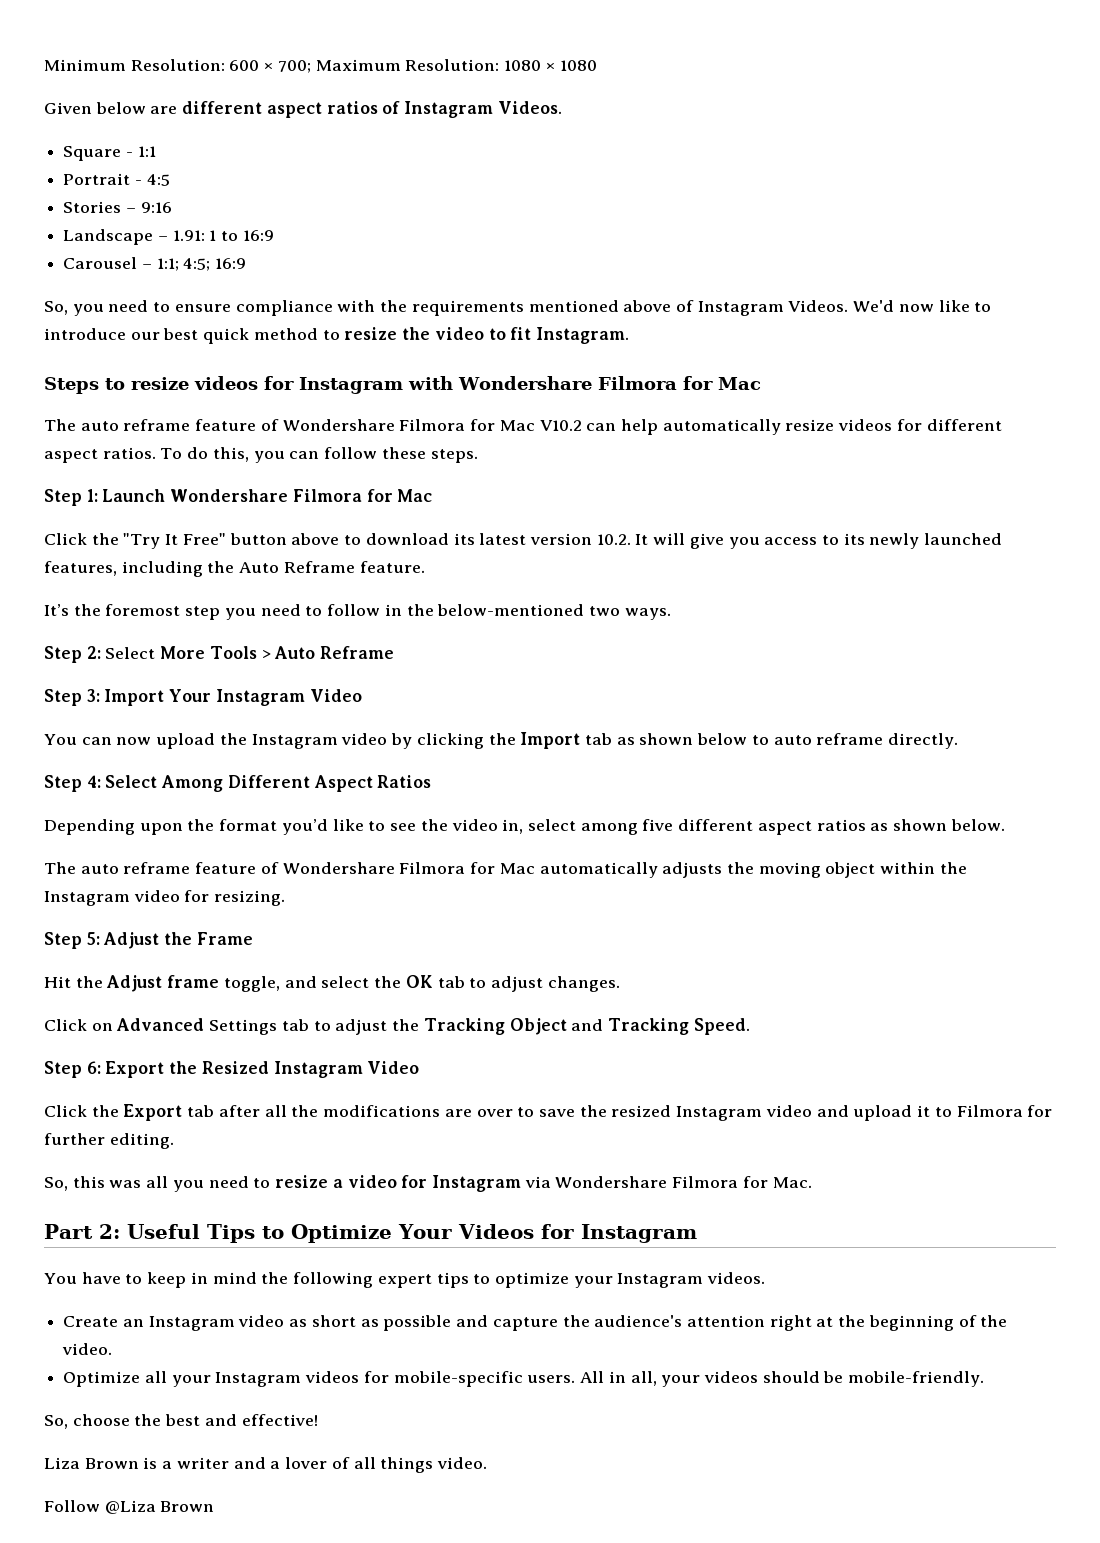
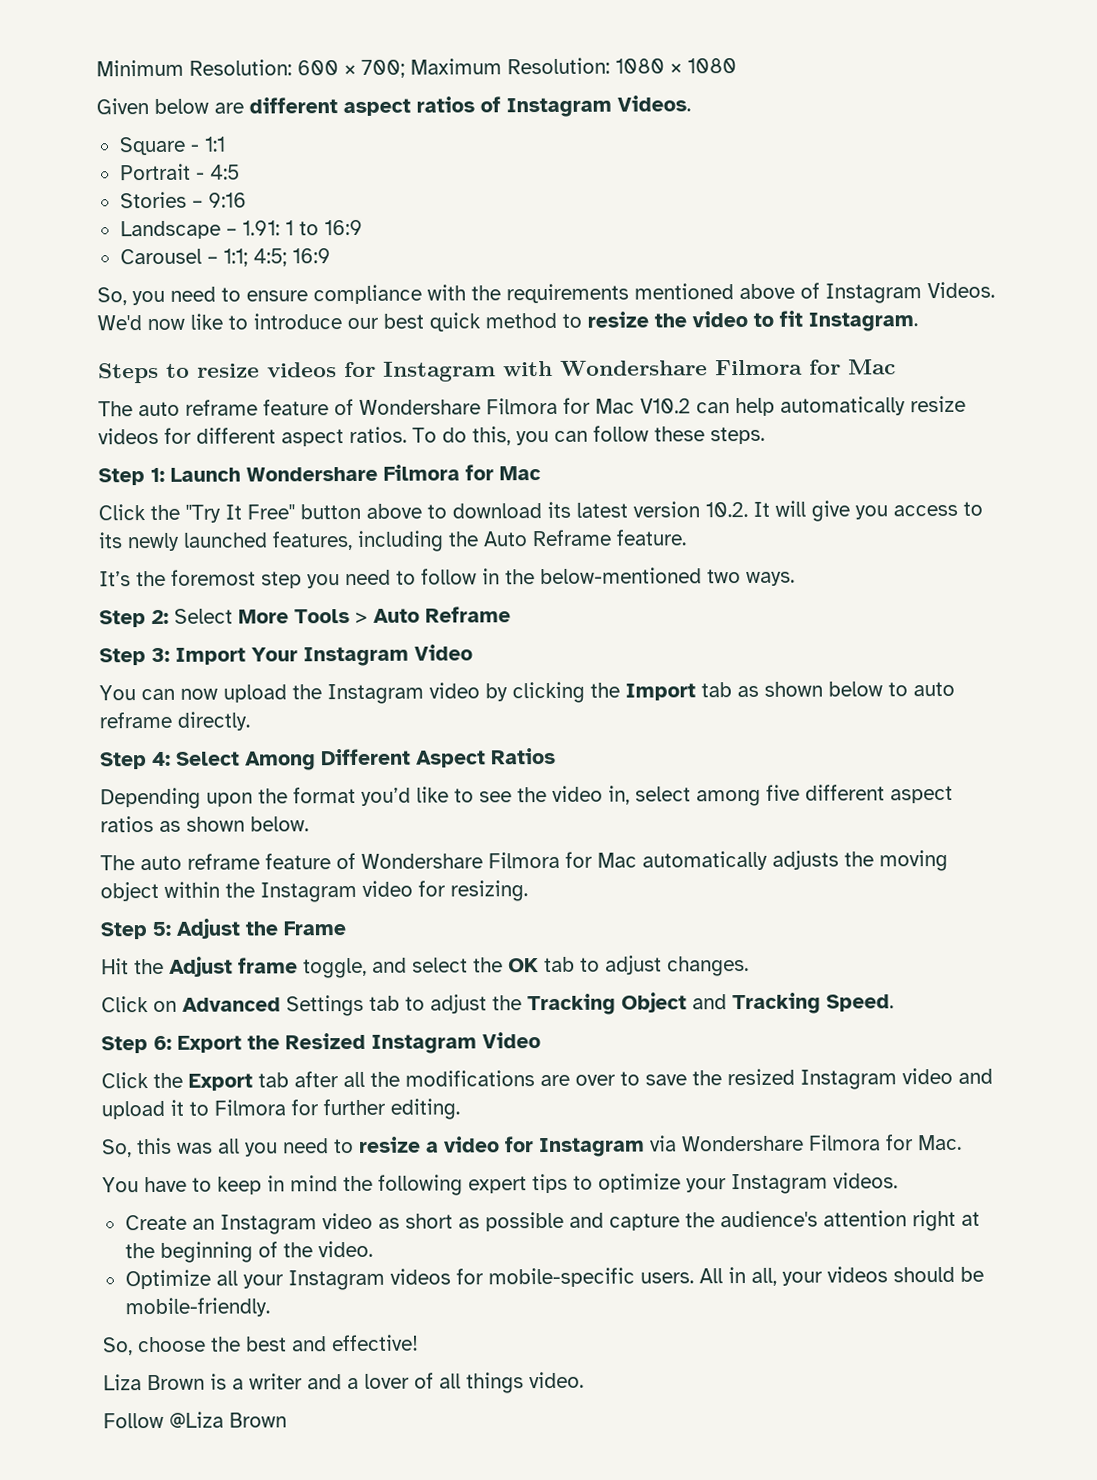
[44,1224,697,1243] // Part 2: Useful Tips to Optimize Your Videos for Instagram -> (962, 1142) none

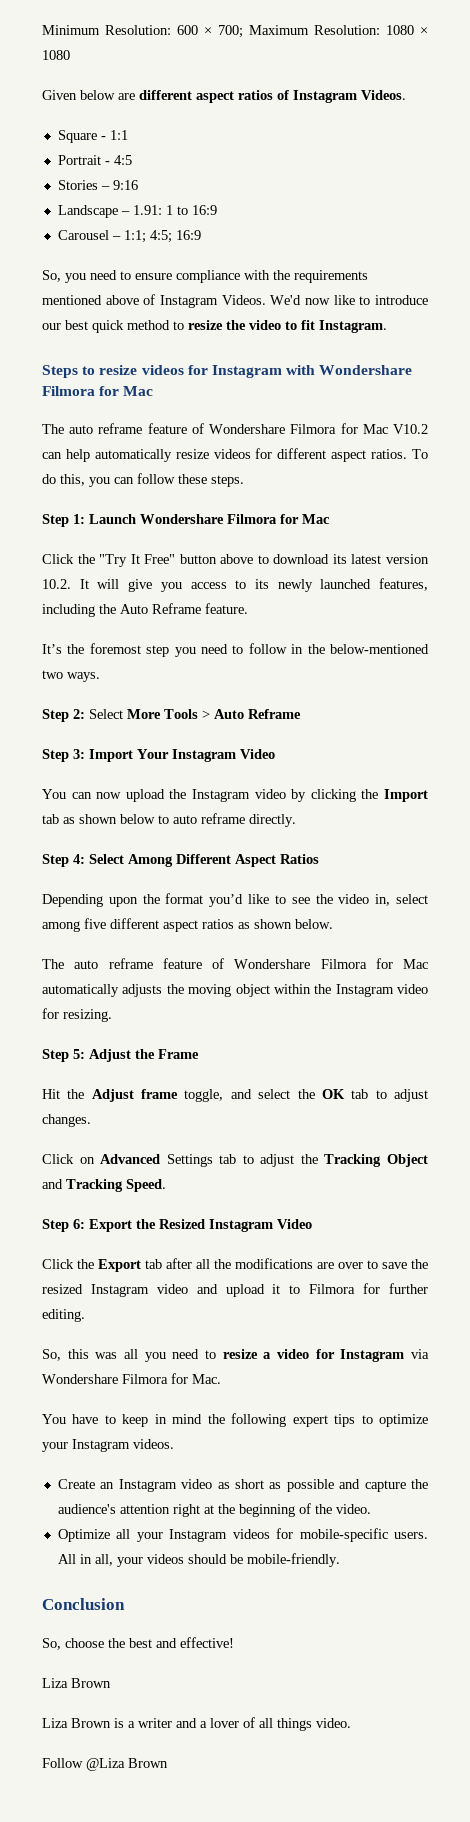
(270, 1307) none -> [42,1598,125,1610] // Conclusion
(205, 1382) none -> [42,1718,111,1728] // Liza Brown

